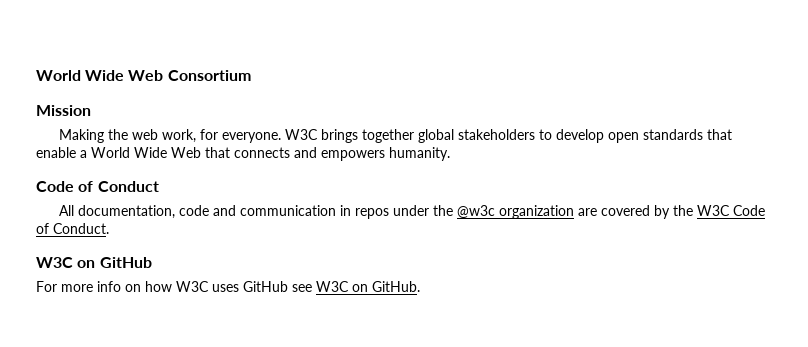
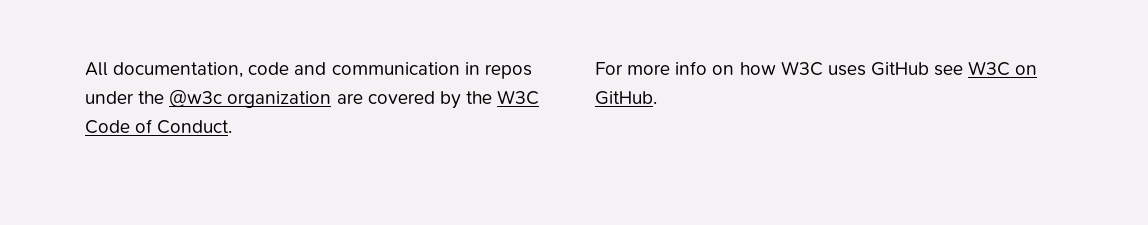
[36,70,251,81] [36,105,91,116] [58,129,732,143] [36,147,450,161] [36,181,159,192] World Wide Web Consortium // Mission // Making the web work, for everyone. W3C brings together global stakeholders to develop open standards that enable a World Wide Web that connects and empowers humanity. // Code of Conduct // -> (85, 69) none
[36,257,152,268] // W3C on GitHub -> (233, 127) none

